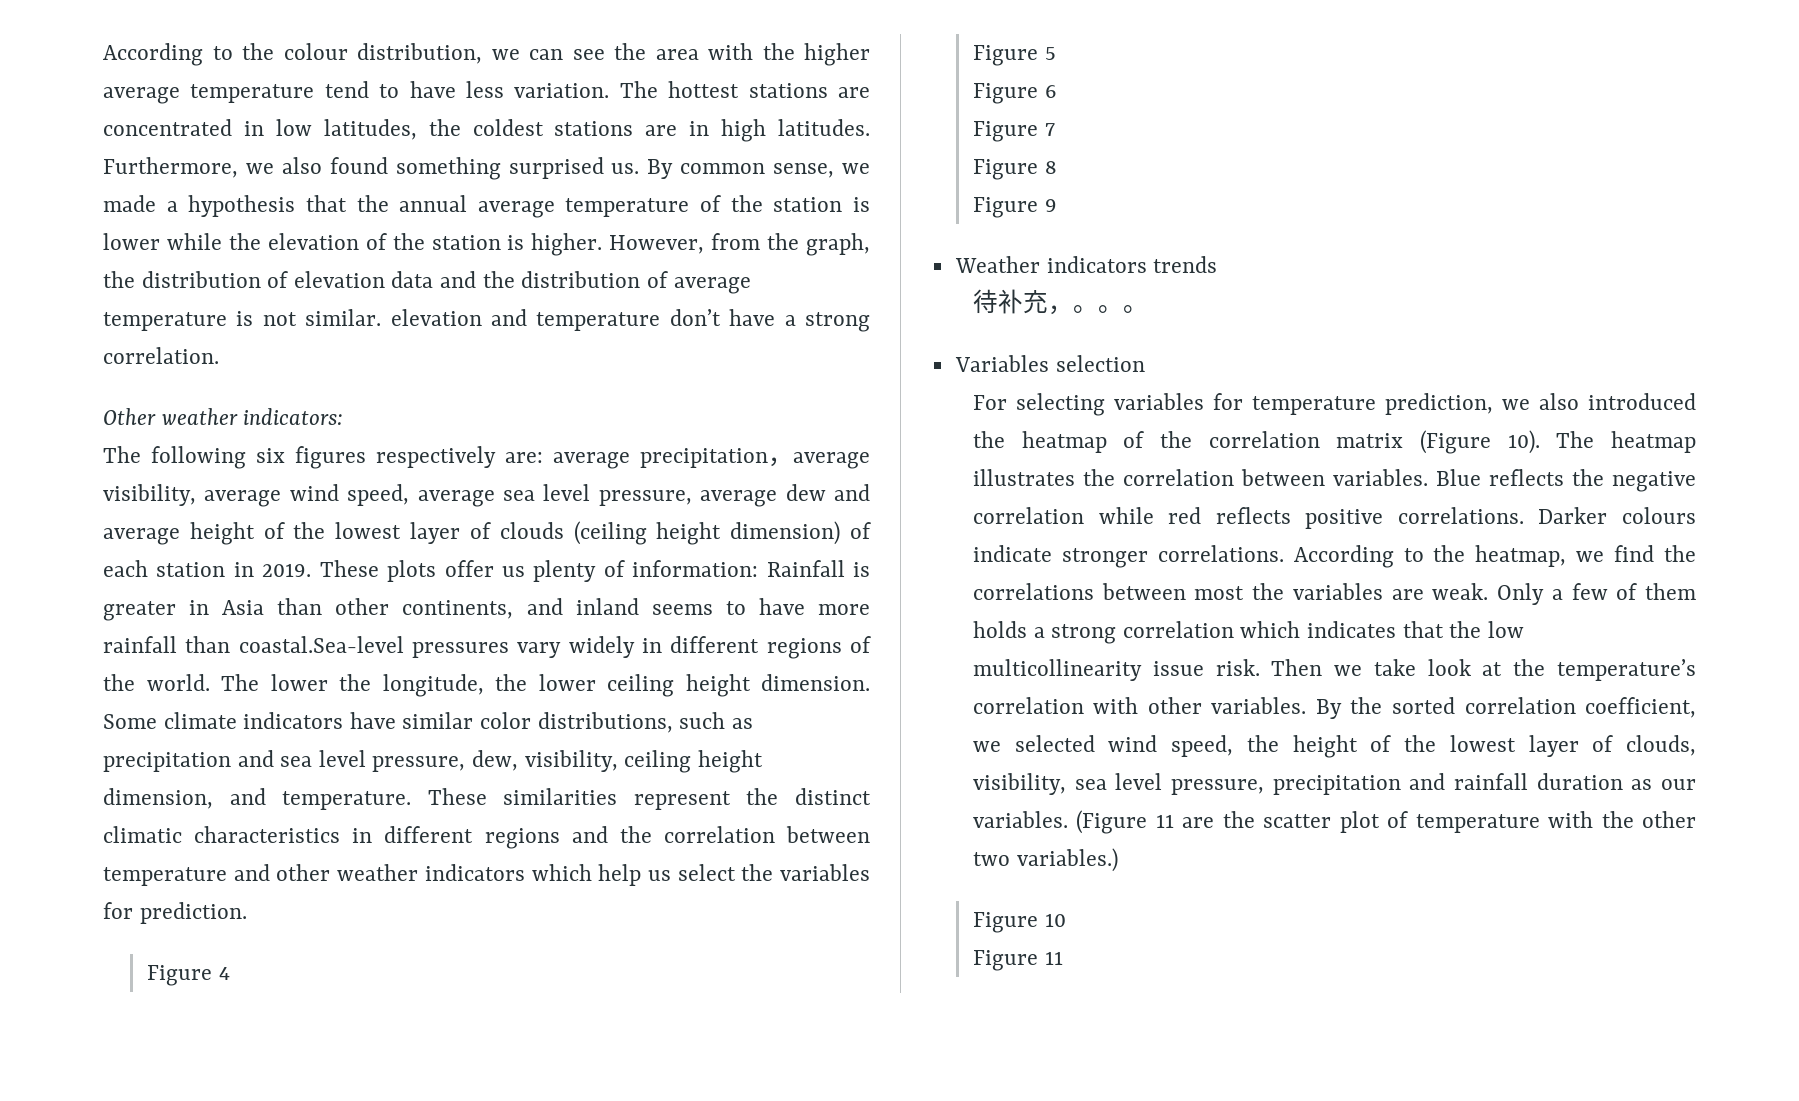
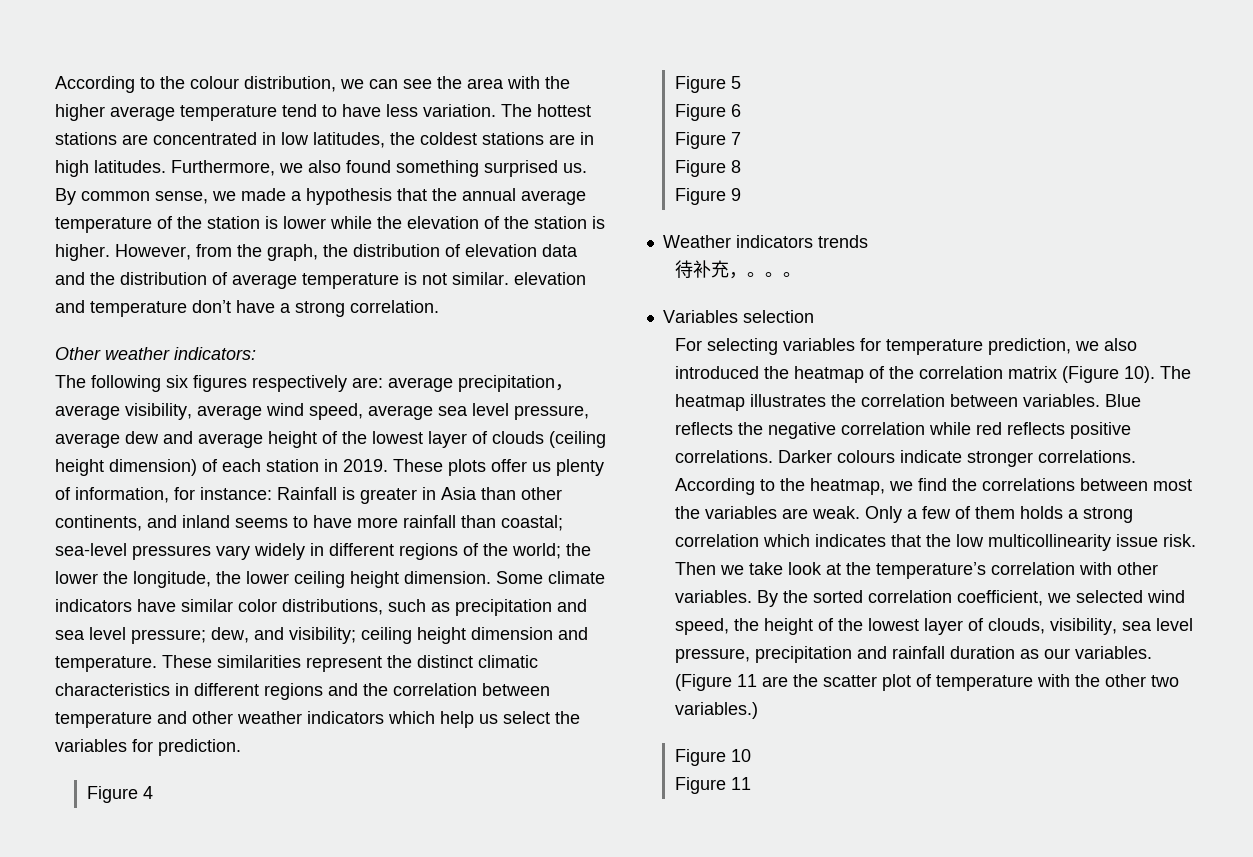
[632,560,759,577] information: -> [75,487,272,503] information, for instance:
[238,636,404,653] coastal.Sea-level -> [501,515,563,531] [55,543,127,556] coastal; sea-level
[146,674,259,691] world. The -> [512,543,591,559] world; the
[372,750,763,773] [103,788,213,809] pressure, dew, visibility, ceiling height dimension, -> [131,627,553,644] pressure; dew, and visibility; ceiling height dimension

